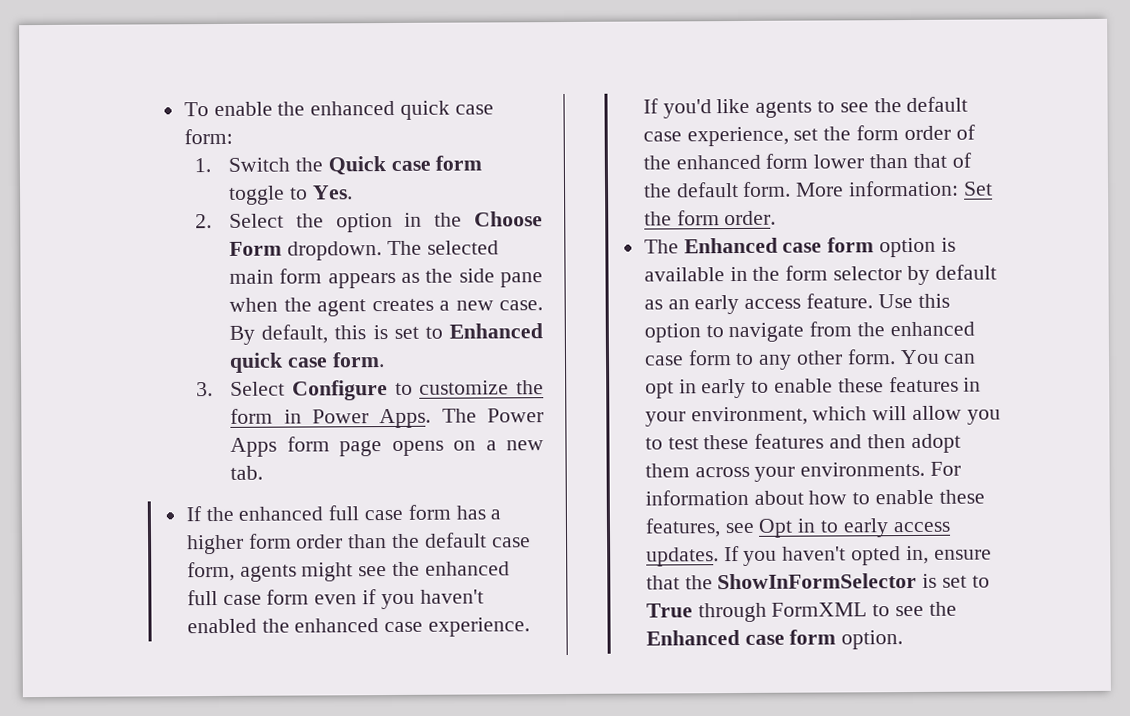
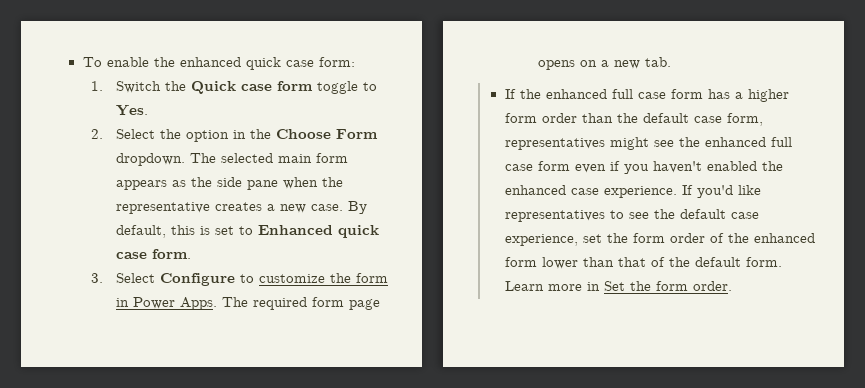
[317,299,367,317] agent -> [116,202,211,214] representative
[487,408,544,423] [230,437,278,457] Power Apps -> [253,297,308,310] required
[239,564,297,582] agents -> [504,138,605,150] representatives
[755,100,813,118] agents -> [504,210,605,222] representatives
[795,180,959,197] More information: -> [504,281,600,291] Learn more in
[643,237,956,258] [643,264,997,286] [643,293,950,315] [643,321,975,343] [643,349,977,370] [644,376,982,399] [644,405,1001,427] [644,433,961,454] [644,461,961,482] [644,489,985,506] [644,518,951,538] [645,545,992,567] [645,572,990,590] [645,601,957,623] [645,629,904,650] // The Enhanced case form option is available in the form selector by default as an early access feature. Use this option to navigate from the enhanced case form to any other form. You can opt in early to enable these features in your environment, which will allow you to test these features and then adopt them across your environments. For information about how to enable these features, see Opt in to early access updates. If you haven't opted in, ensure that the ShowInFormSelector is set to True through FormXML to see the Enhanced case form option. -> (732, 286) none

